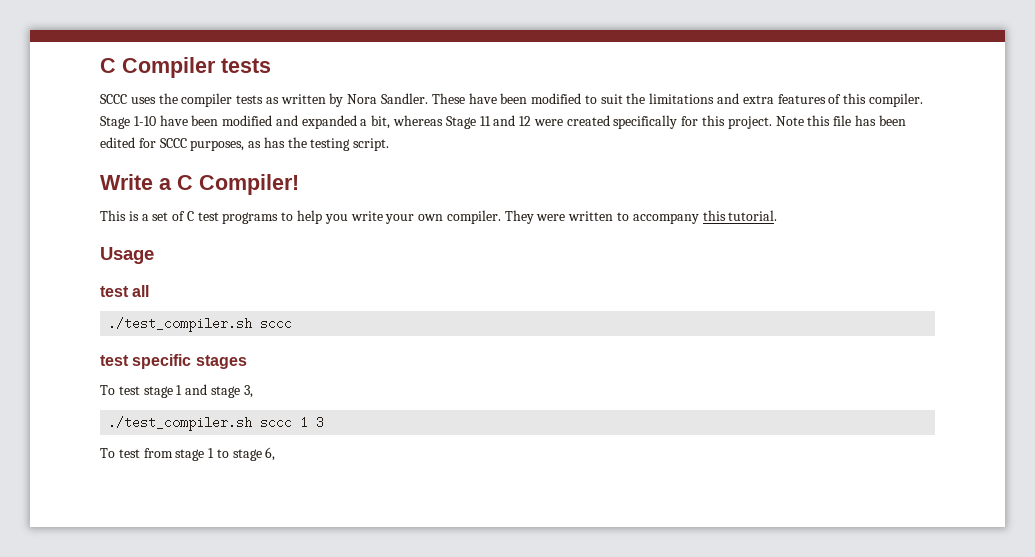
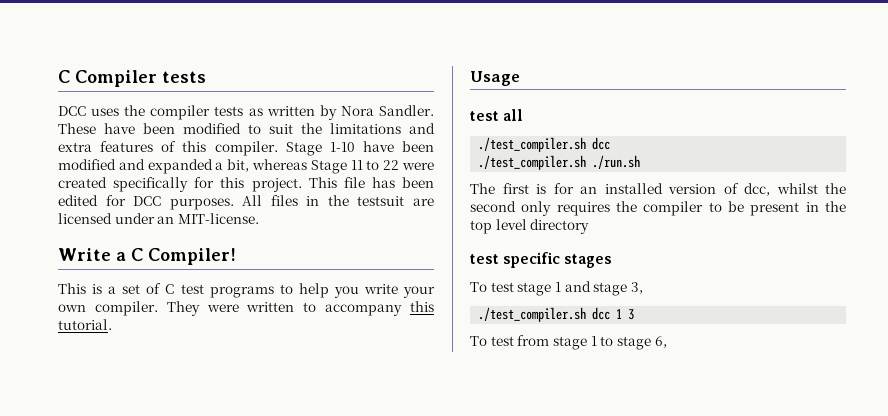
[100,94,127,104] SCCC -> [58,106,86,116] DCC
[493,115,532,126] and 12 -> [366,160,400,170] to 22
[775,115,831,126] Note this -> [308,177,337,188] This
[159,137,390,151] SCCC purposes, as has the testing script. -> [133,195,434,210] [58,213,259,224] DCC purposes. All files in the testsuit are licensed under an MIT-license.
[260,317,293,330] sccc -> [592,137,611,150] [478,155,641,170] [470,183,846,196] [470,201,846,216] [470,219,590,234] dcc // ./test_compiler.sh ./run.sh // The first is for an installed version of dcc, whilst the second only requires the compiler to be present in the top level directory
[260,416,293,429] sccc -> [592,307,611,320] dcc

